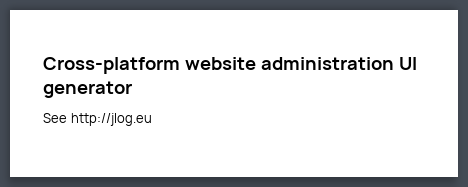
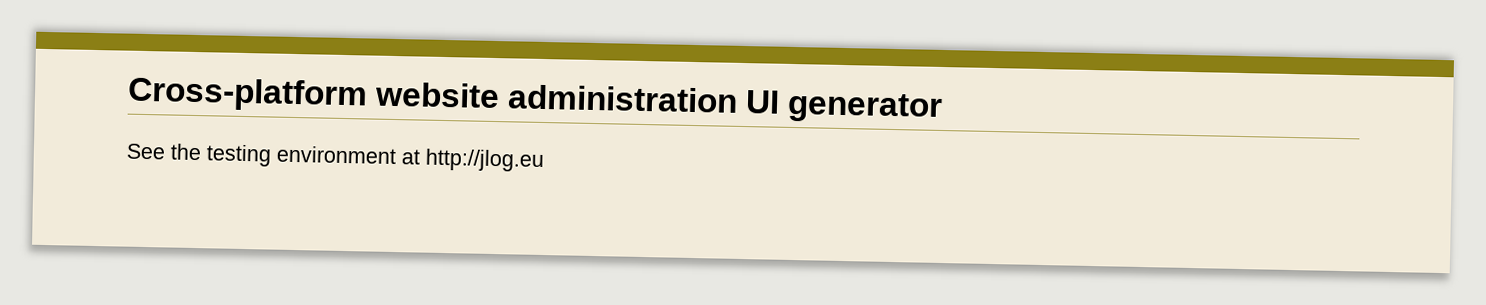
(67, 118) none -> [170,143,420,167] the testing environment at

